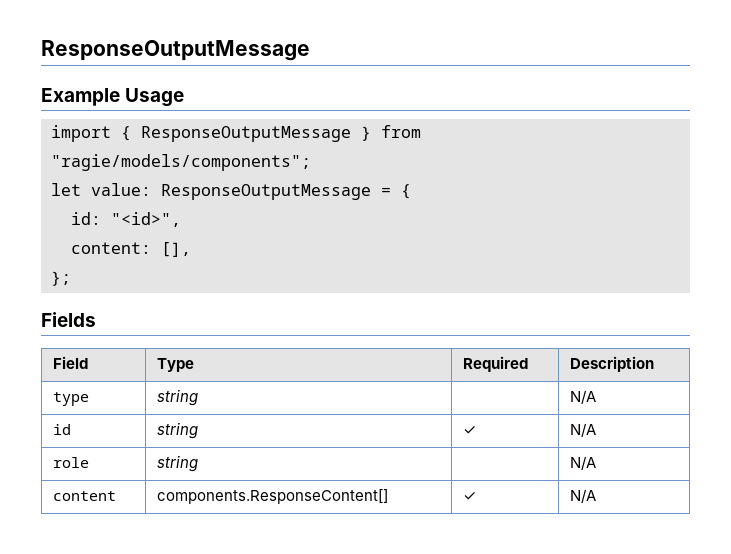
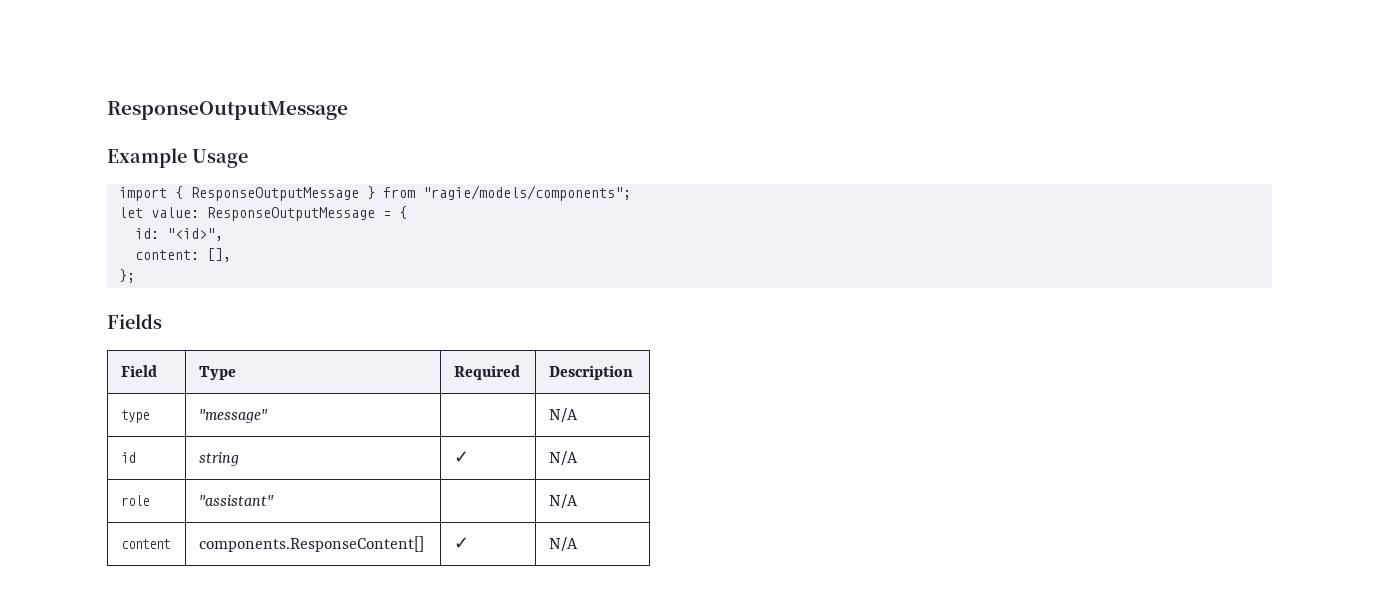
[156,389,198,406] string -> [199,409,269,423] "message"
[156,455,198,472] string -> [199,495,275,506] "assistant"

